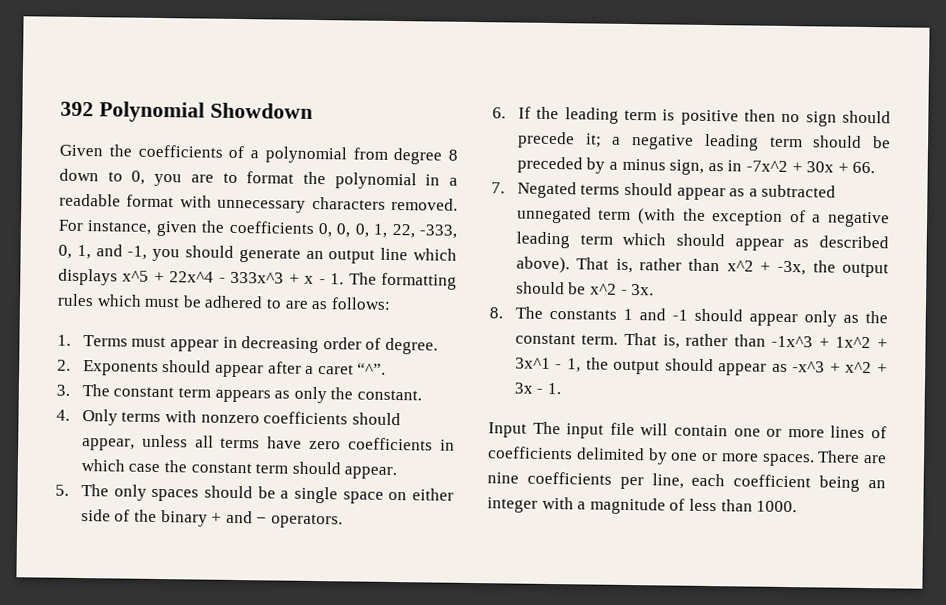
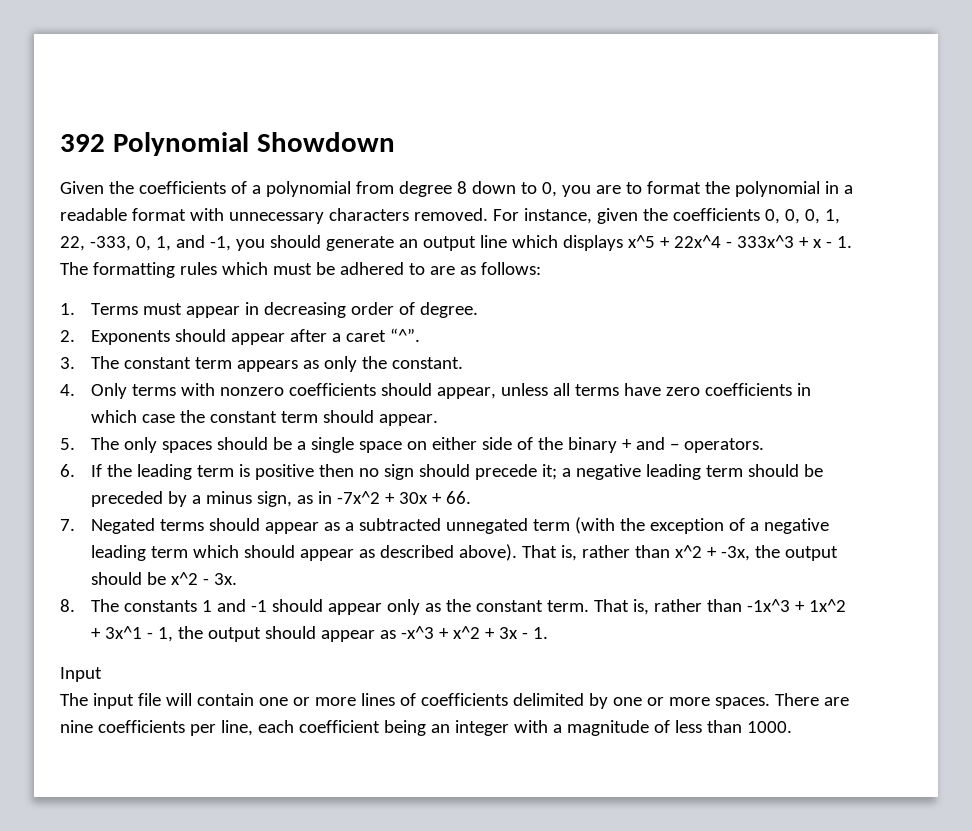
(527, 430) none -> (102, 674) //

